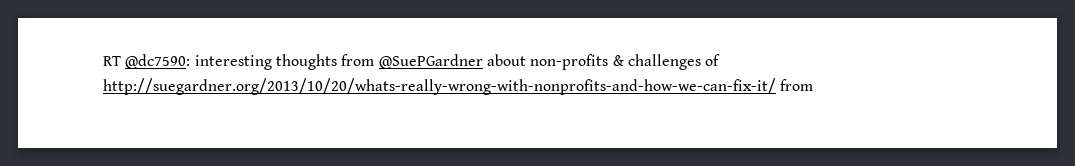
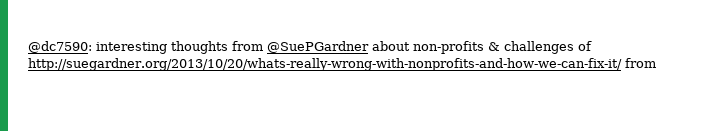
[103,56,121,66] RT -> (28, 47) none

